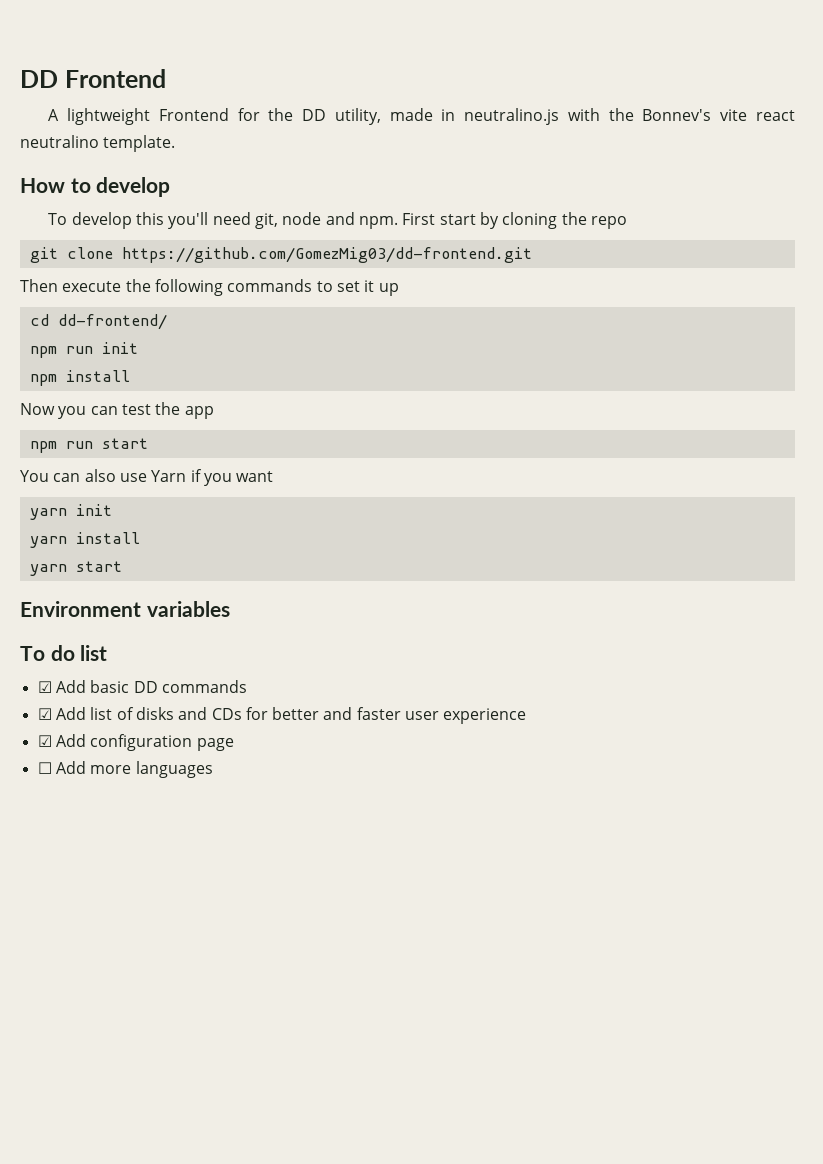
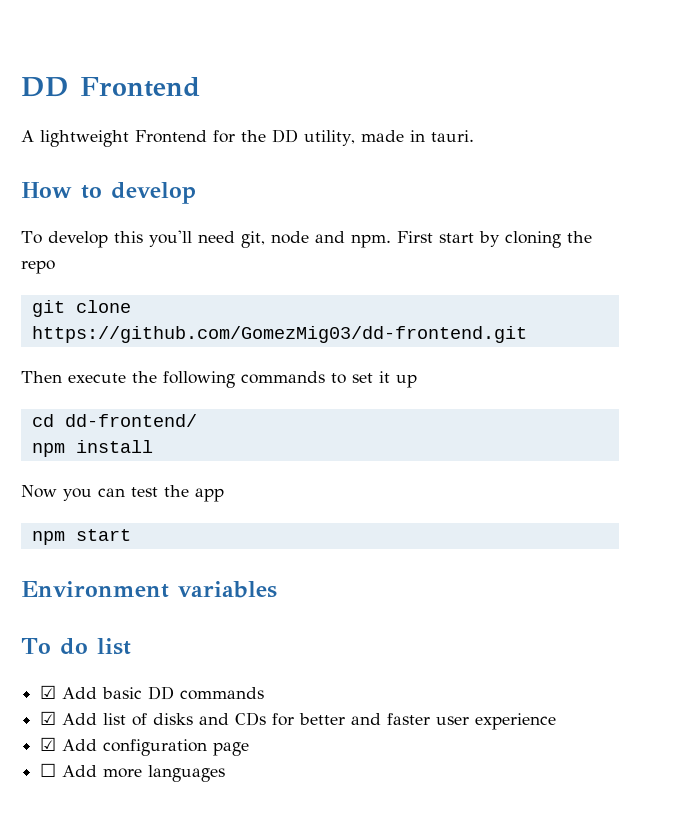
[464,108,795,125] [20,135,176,152] neutralino.js with the Bonnev's vite react neutralino template. -> [430,130,474,142] tauri.
[29,342,138,358] // npm run init -> (197, 420) none
[65,438,148,449] [20,469,274,486] [29,504,112,520] [29,532,140,548] [29,564,67,576] run start // You can also use Yarn if you want // yarn init // yarn install // yarn -> (65, 538) none

